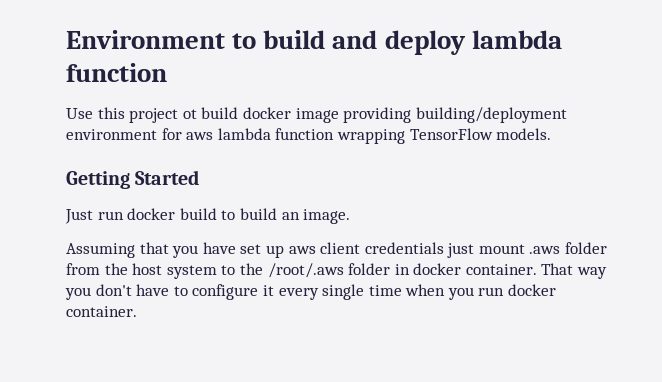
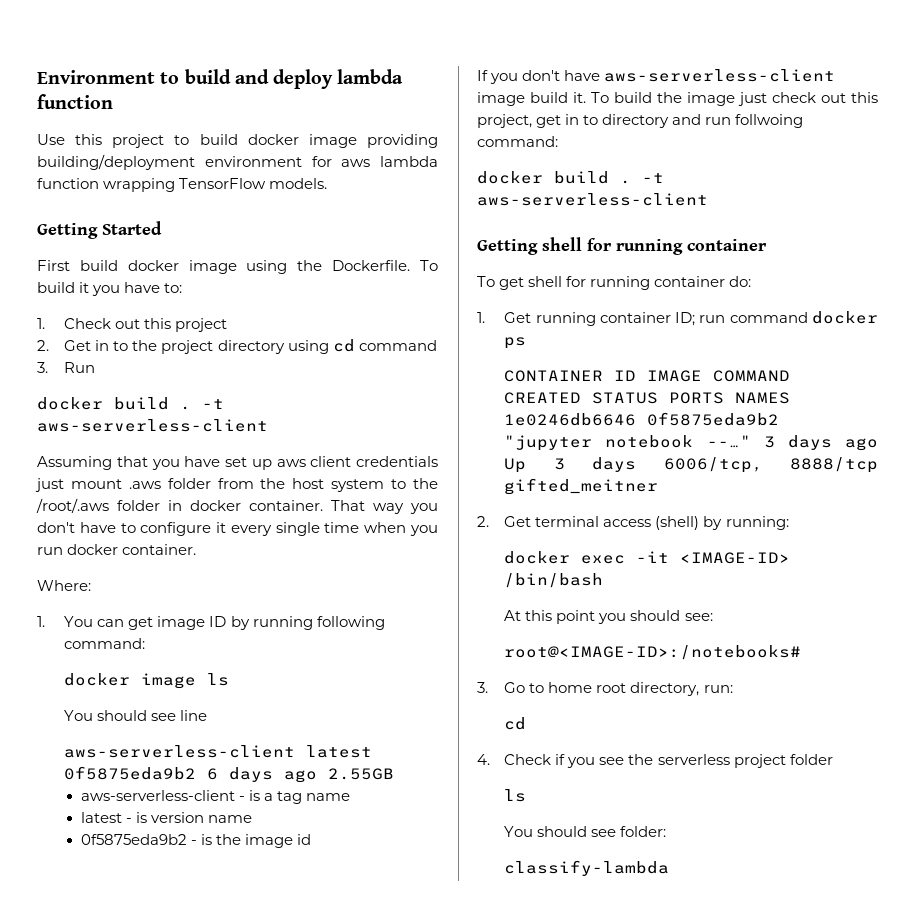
[182,109,197,119] ot -> [174,135,190,145] to
[65,208,351,224] Just run docker build to build an image. -> [37,260,439,274] [37,282,183,296] [37,318,228,332] [37,339,437,354] [37,362,96,373] [37,397,224,410] [37,419,268,432] First build docker image using the Dockerfile. To build it you have to: // 1. Check out this project // 2. Get in to the project directory using cd command // 3. Run // docker build . -t aws-serverless-client
(137, 311) none -> [37,580,91,591] [37,616,385,630] [64,638,146,649] [64,673,230,689] [64,710,208,721] [64,745,373,758] [64,766,395,783] [80,790,350,804] [80,812,252,823] [80,834,311,848] [477,69,836,84] [477,92,878,106] [477,114,804,128] [477,136,558,147] [477,171,664,184] [477,193,708,206] [477,237,767,255] [477,276,752,290] [477,311,878,326] [504,337,527,349] [504,370,791,382] [504,392,791,404] [504,412,780,426] [504,435,878,451] [504,457,878,473] [504,478,659,495] [477,516,789,530] [504,551,791,564] [504,573,604,588] [504,610,713,624] [504,645,802,660] [477,682,733,696] [504,717,527,730] [477,754,833,768] [504,789,527,802] [504,826,667,837] [504,860,670,876] // Where: // 1. You can get image ID by running following command: // docker image ls // You should see line // aws-serverless-client latest 0f5875eda9b2 6 days ago 2.55GB // aws-serverless-client - is a tag name // latest - is version name // 0f5875eda9b2 - is the image id // If you don't have aws-serverless-client image build it. To build the image just check out this project, get in to directory and run follwoing command: // docker build . -t aws-serverless-client // Getting shell for running container // To get shell for running container do: // 1. Get running container ID; run command docker ps // CONTAINER ID IMAGE COMMAND CREATED STATUS PORTS NAMES 1e0246db6646 0f5875eda9b2 "jupyter notebook --…" 3 days ago Up 3 days 6006/tcp, 8888/tcp gifted_meitner // 2. Get terminal access (shell) by running: // docker exec -it <IMAGE-ID> /bin/bash // At this point you should see: // root@<IMAGE-ID>:/notebooks# // 3. Go to home root directory, run: // cd // 4. Check if you see the serverless project folder // ls // You should see folder: // classify-lambda

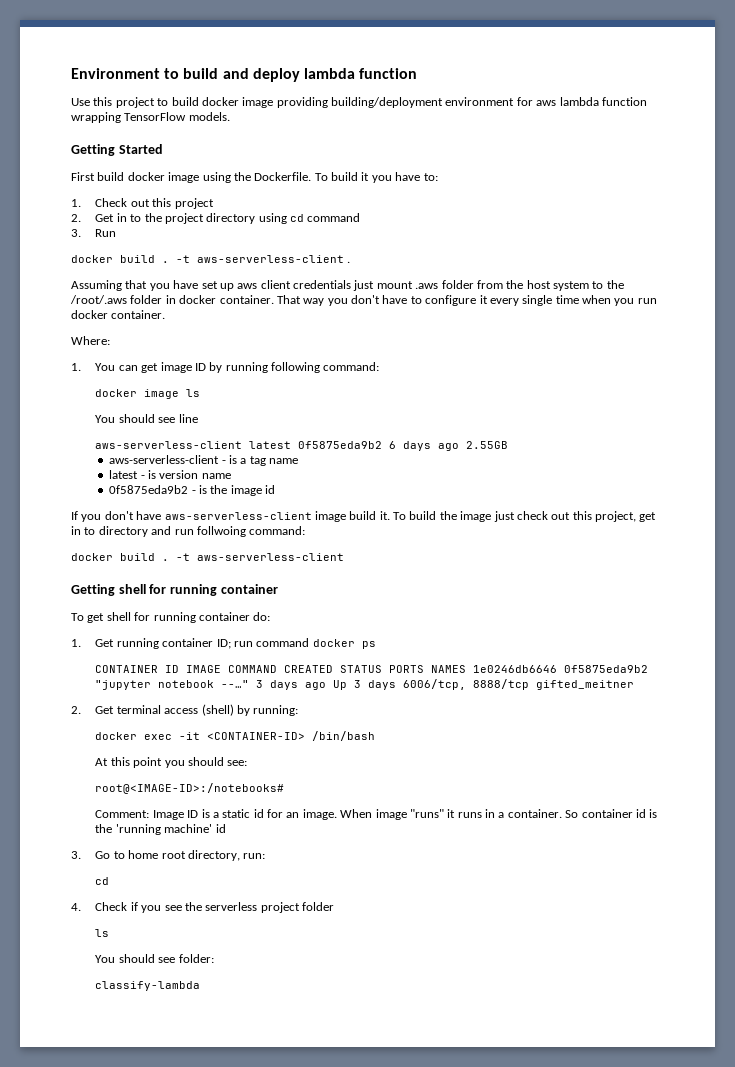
(268, 425) none -> [347,261,351,263] .
[680,552,791,564] <IMAGE-ID> -> [207,732,306,740] <CONTAINER-ID>
(802, 652) none -> [95,809,658,820] [95,824,226,835] // Comment: Image ID is a static id for an image. When image "runs" it runs in a container. So container id is the 'running machine' id

